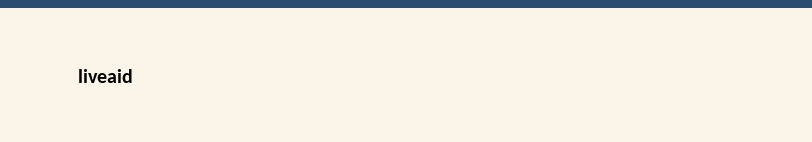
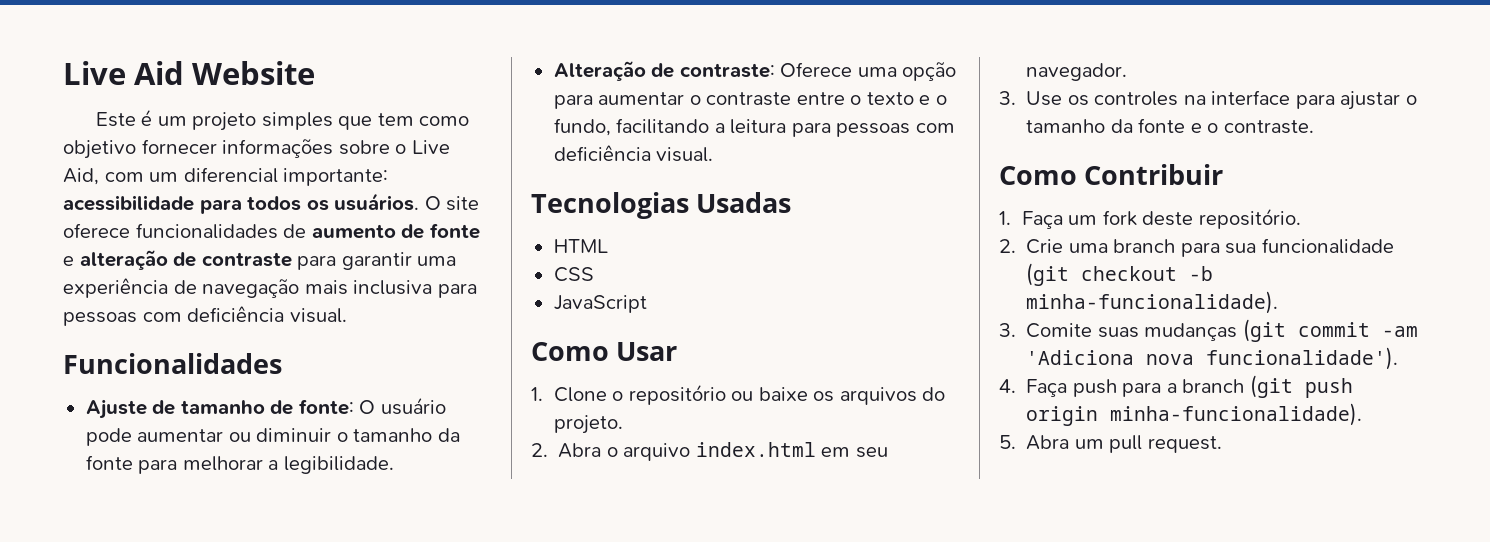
[78,69,133,83] liveaid -> [63,61,316,85] [95,109,470,131] [63,139,450,159] [63,167,389,186] [63,193,480,214] [63,223,480,239] [63,250,457,270] [63,278,477,298] [63,306,347,326] [63,353,282,374] [85,397,446,419] [85,428,460,446] [85,455,394,474] [553,61,957,81] [553,92,947,109] [553,118,955,137] [553,145,714,162] [531,192,792,219] [553,239,608,253] [553,267,594,282] [553,295,647,313] [531,342,678,361] [531,384,946,405] [553,415,623,434] [531,442,888,461] [1026,63,1128,81] [999,90,1417,110] [1026,118,1314,134] [999,164,1224,185] [999,208,1301,229] [999,238,1394,257] [1026,263,1214,286] [1026,291,1279,314] [999,319,1418,342] [1026,347,1399,370] [999,375,1353,398] [1026,403,1363,426] [999,435,1222,453] Live Aid Website // Este é um projeto simples que tem como objetivo fornecer informações sobre o Live Aid, com um diferencial importante: acessibilidade para todos os usuários. O site oferece funcionalidades de aumento de fonte e alteração de contraste para garantir uma experiência de navegação mais inclusiva para pessoas com deficiência visual. // Funcionalidades // Ajuste de tamanho de fonte: O usuário pode aumentar ou diminuir o tamanho da fonte para melhorar a legibilidade. // Alteração de contraste: Oferece uma opção para aumentar o contraste entre o texto e o fundo, facilitando a leitura para pessoas com deficiência visual. // Tecnologias Usadas // HTML // CSS // JavaScript // Como Usar // 1. Clone o repositório ou baixe os arquivos do projeto. // 2. Abra o arquivo index.html em seu navegador. // 3. Use os controles na interface para ajustar o tamanho da fonte e o contraste. // Como Contribuir // 1. Faça um fork deste repositório. // 2. Crie uma branch para sua funcionalidade (git checkout -b minha-funcionalidade). // 3. Comite suas mudanças (git commit -am 'Adiciona nova funcionalidade'). // 4. Faça push para a branch (git push origin minha-funcionalidade). // 5. Abra um pull request.

